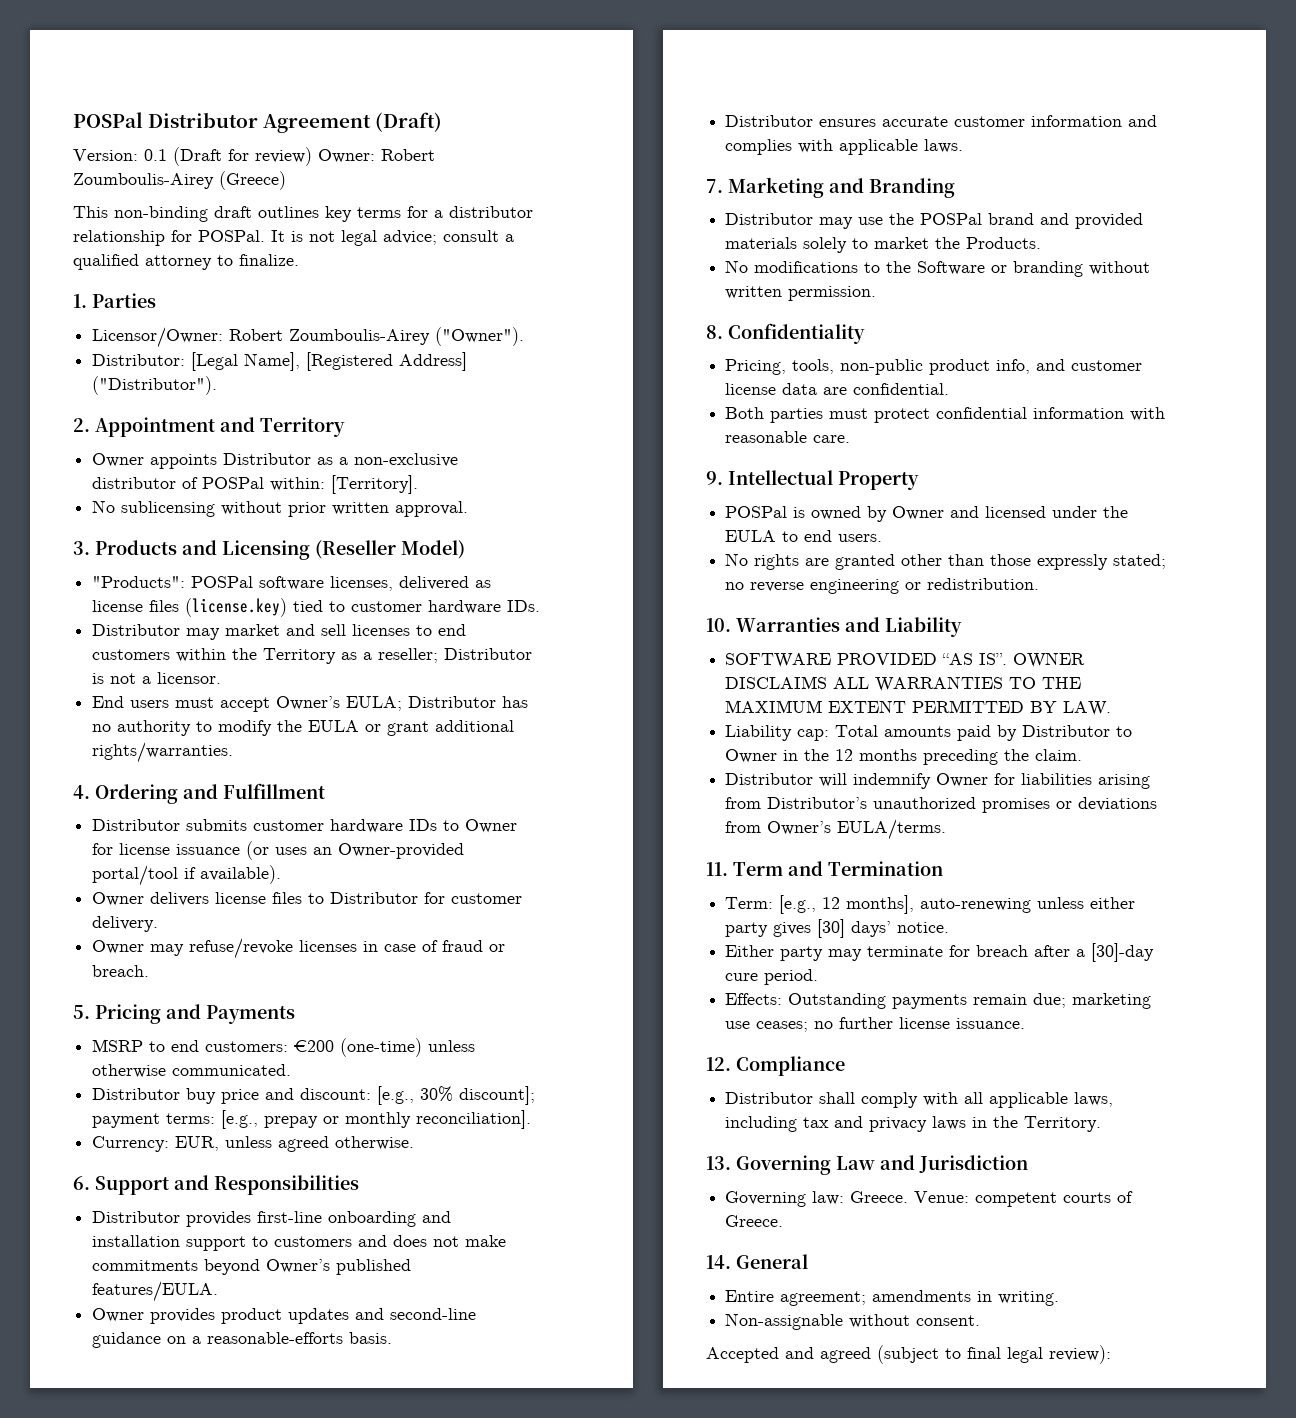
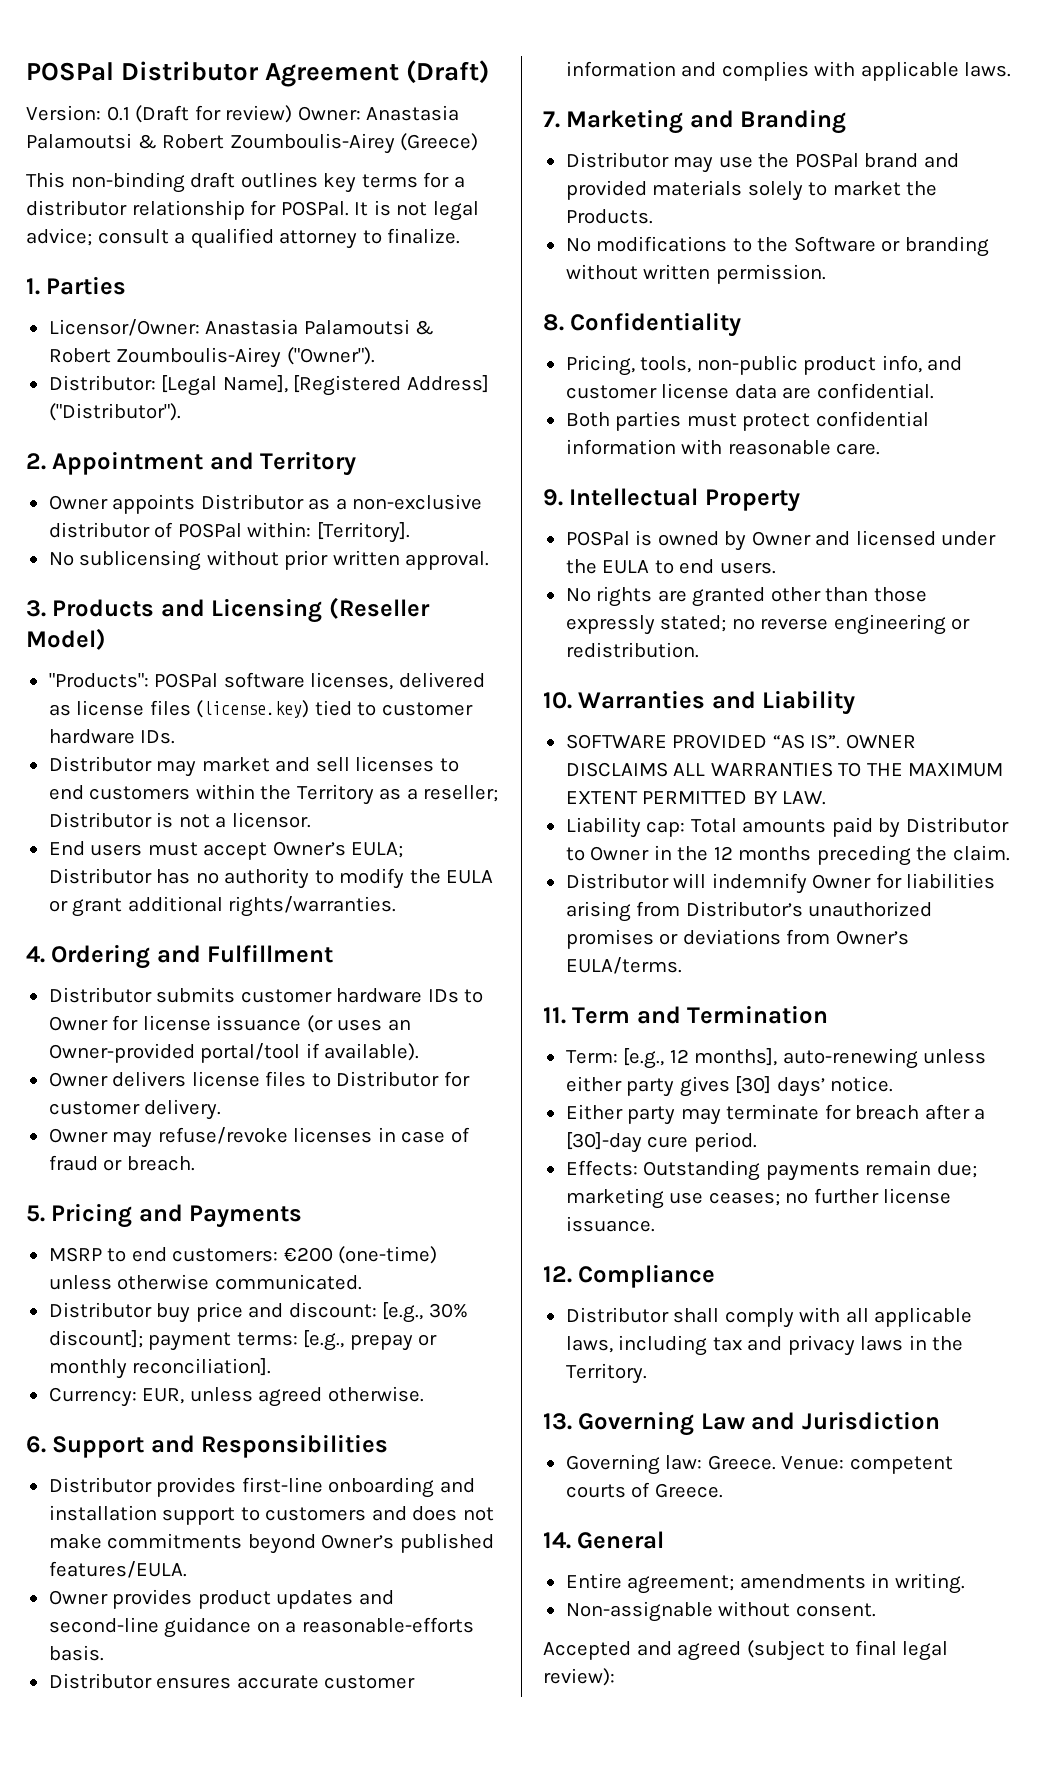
(375, 156) none -> [366,105,460,121] [26,133,157,149] Anastasia Palamoutsi &
(224, 337) none -> [205,319,435,335] Anastasia Palamoutsi &

